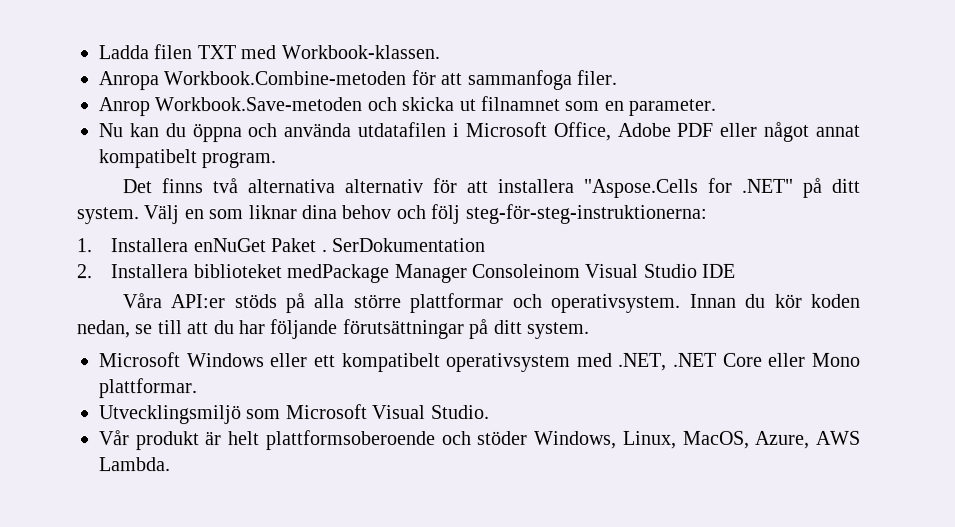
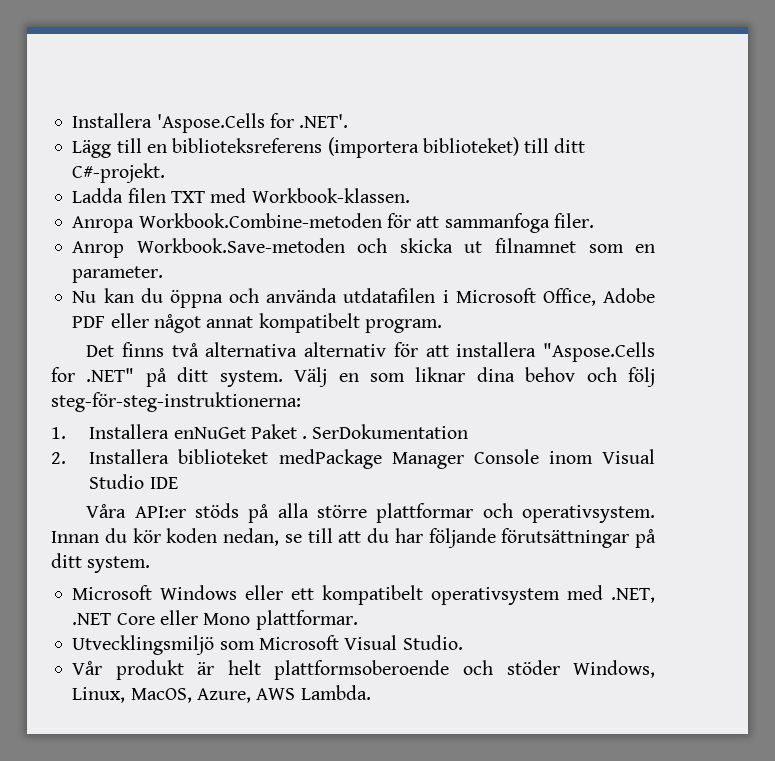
(98, 52) none -> [72,113,349,133] [72,137,586,158] [72,163,166,183] Installera 'Aspose.Cells for .NET'. // Lägg till en biblioteksreferens (importera biblioteket) till ditt C#-projekt. //
[472,263,582,279] Consoleinom -> [473,449,593,464] Console inom

